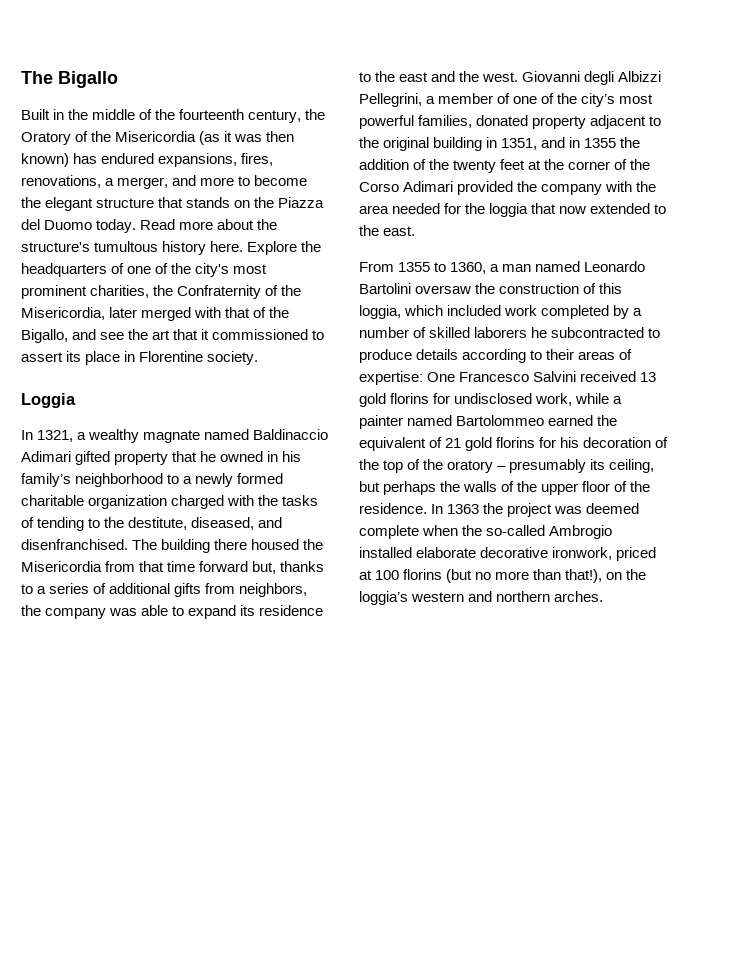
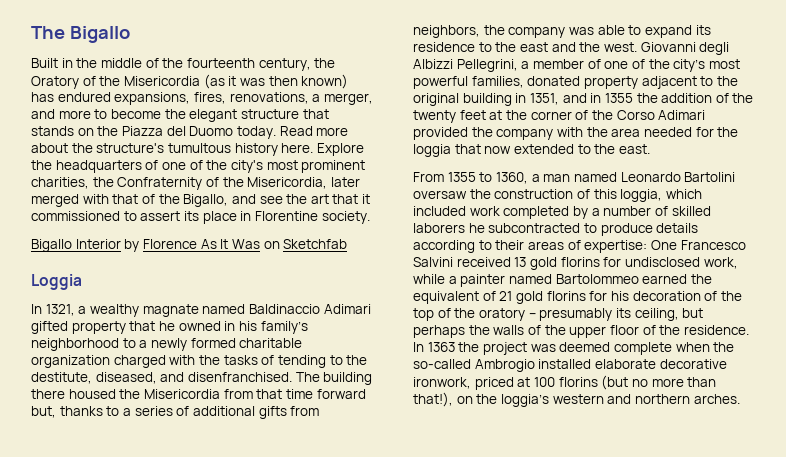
(259, 358) none -> [31,239,348,252] // Bigallo Interior by Florence As It Was on Sketchfab

